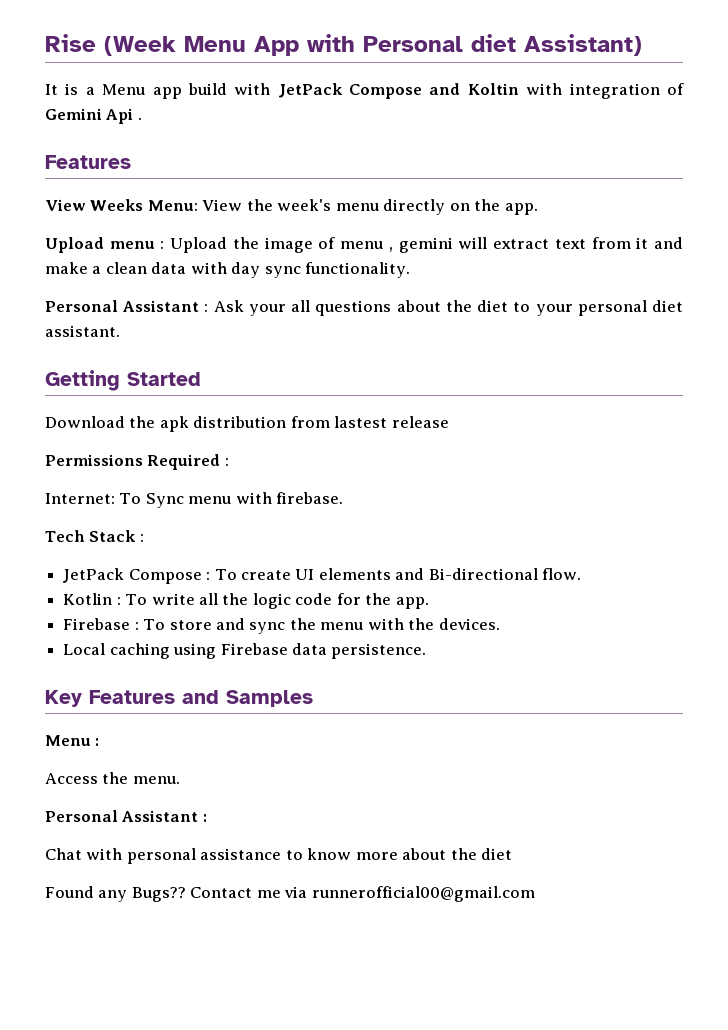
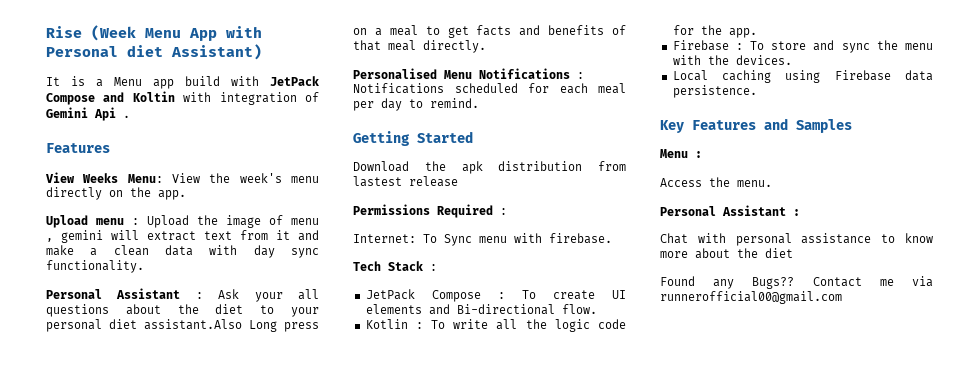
[45,325,120,337] assistant. -> [144,319,319,332] [353,25,626,38] [353,40,486,53] [353,68,584,79] [353,83,626,94] [353,98,479,111] assistant.Also Long press on a meal to get facts and benefits of that meal directly. // Personalised Menu Notifications : Notifications scheduled for each meal per day to remind.

